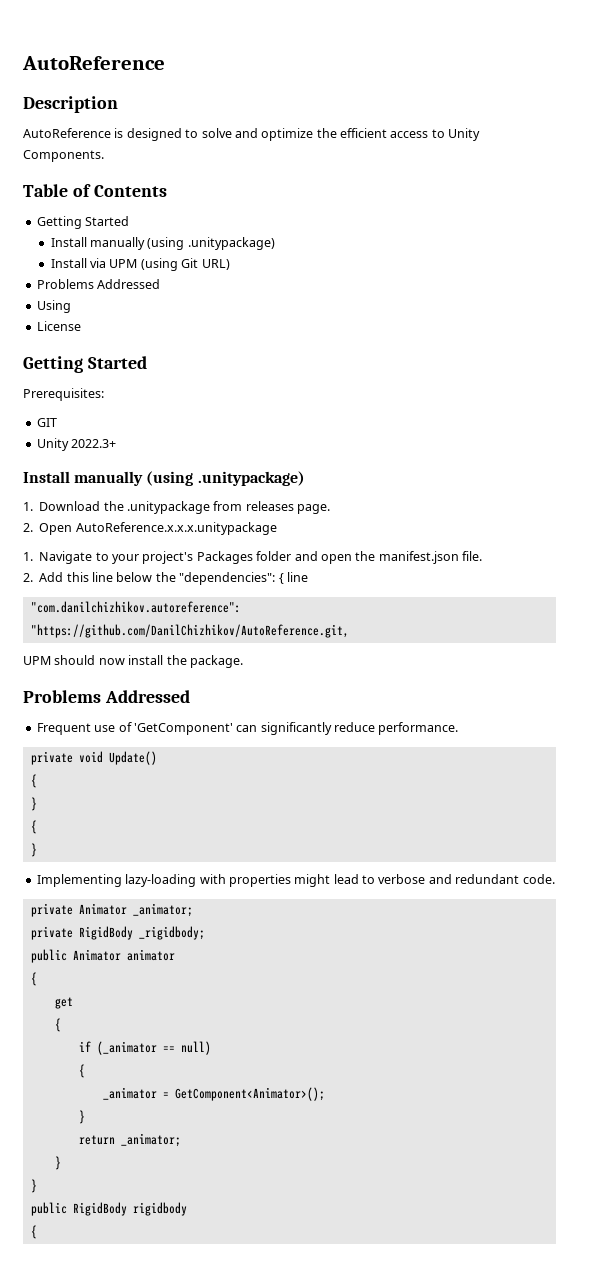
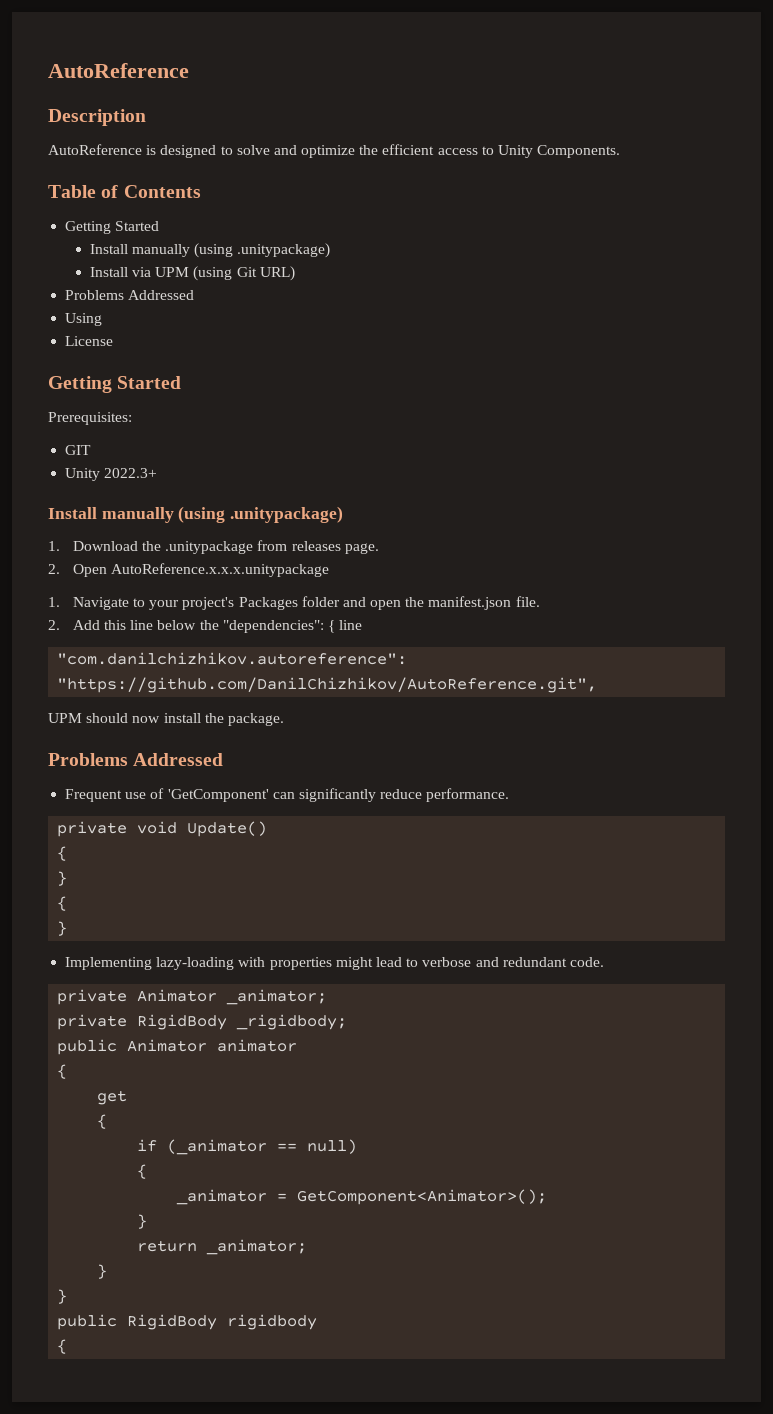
[30,624,349,638] "https://github.com/DanilChizhikov/AutoReference.git, -> [57,677,598,693] "https://github.com/DanilChizhikov/AutoReference.git",

